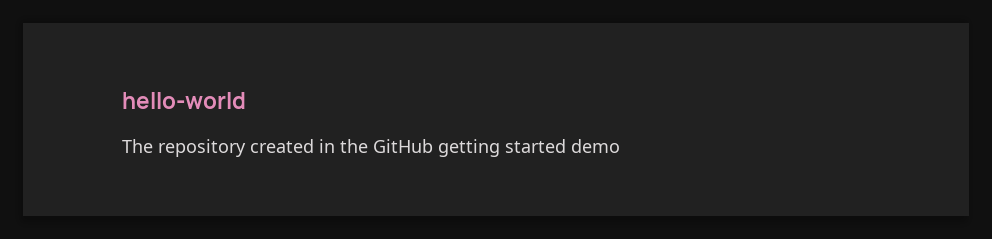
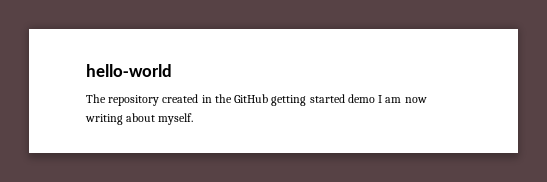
(620, 146) none -> [378,95,427,103] [85,113,194,125] I am now writing about myself.

